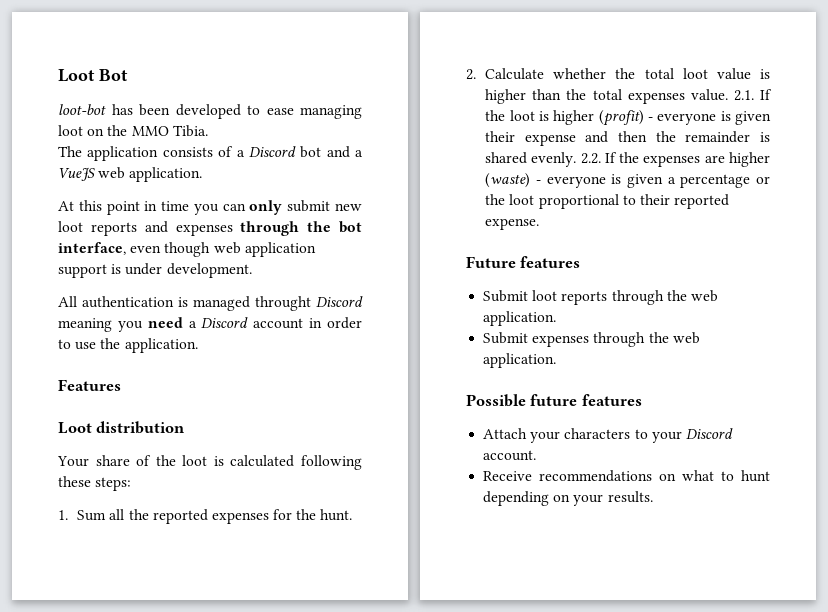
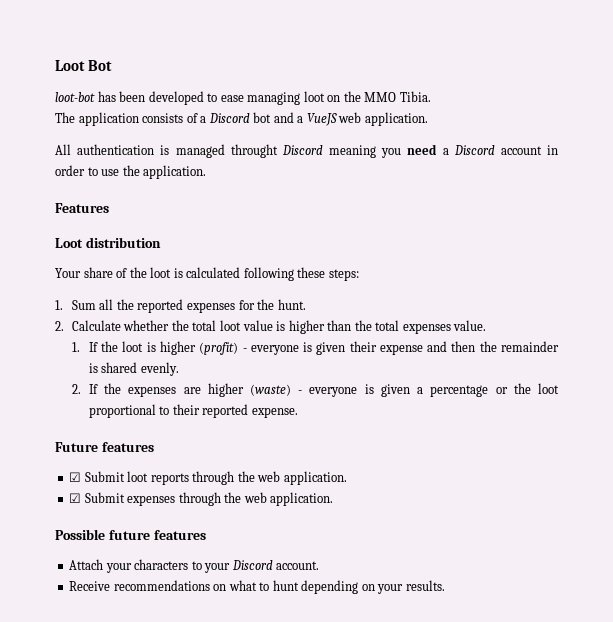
[58,200,362,215] [58,221,362,236] [58,242,316,257] [58,263,252,278] // At this point in time you can only submit new loot reports and expenses through the bot interface, even though web application support is under development. -> (428, 119) none
[733,90,754,101] 2.1. -> [71,342,80,352] // 1.
[580,153,601,164] 2.2. -> [71,384,81,394] // 2.
(581, 262) none -> [69,472,82,482] ☑
(557, 318) none -> [69,493,82,503] ☑

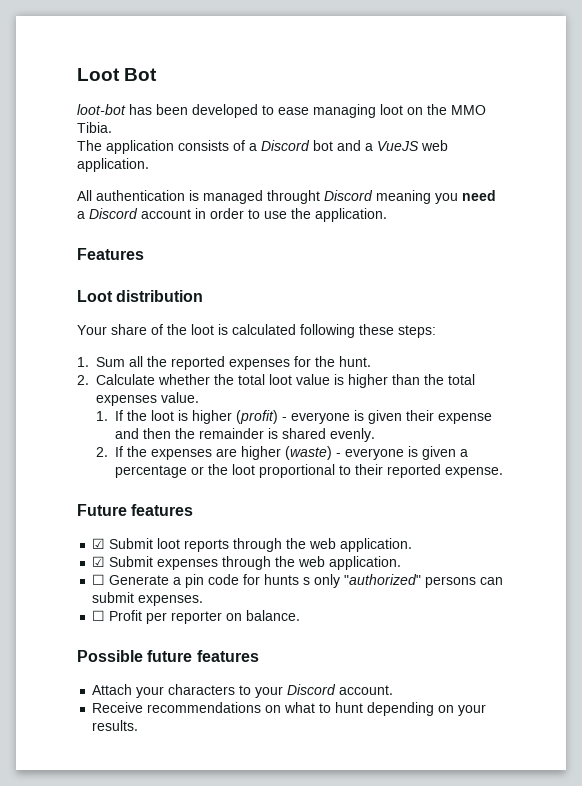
(334, 499) none -> [92,574,504,588] [92,592,204,606] [92,610,301,624] // ☐ Generate a pin code for hunts s only "authorized" persons can submit expenses. // ☐ Profit per reporter on balance.

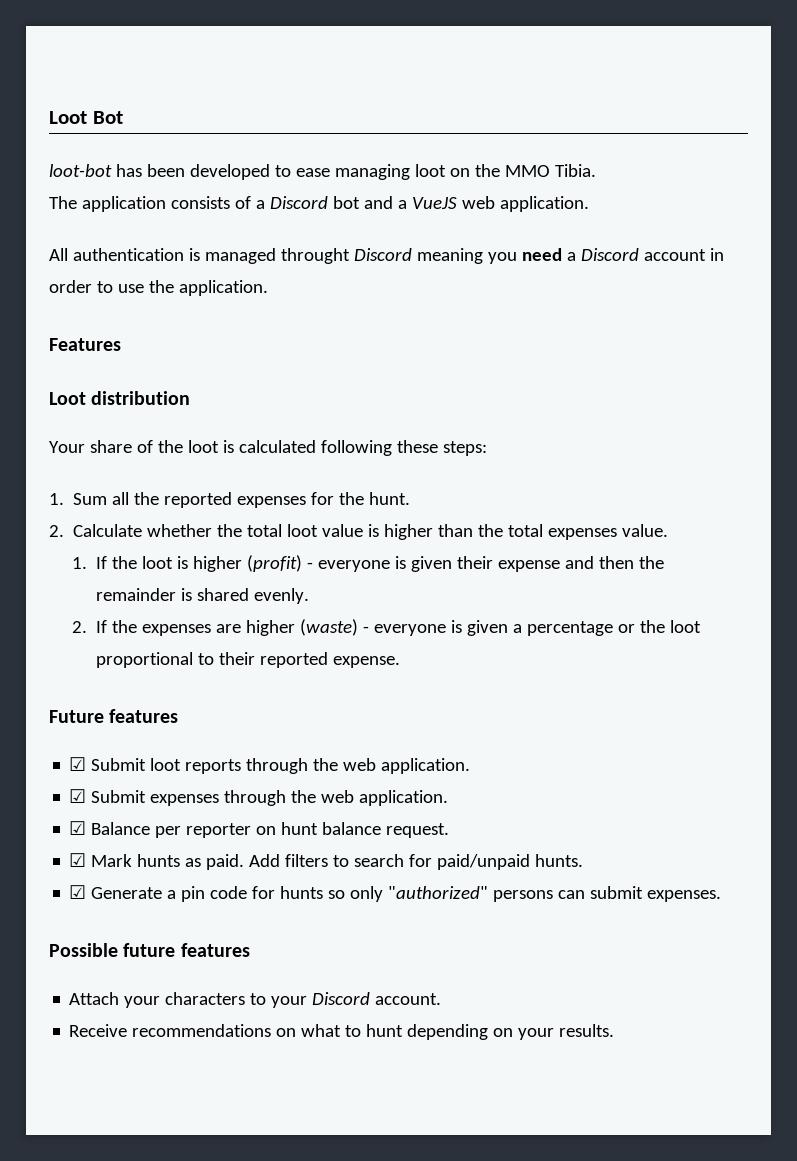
[92,574,106,585] ☐ -> [69,821,450,838] [69,853,584,870] [69,885,87,899] ☑ Balance per reporter on hunt balance request. // ☑ Mark hunts as paid. Add filters to search for paid/unpaid hunts. // ☑
[303,577,311,585] s -> [328,890,346,899] so
[92,610,301,624] // ☐ Profit per reporter on balance. -> (722, 896) none

